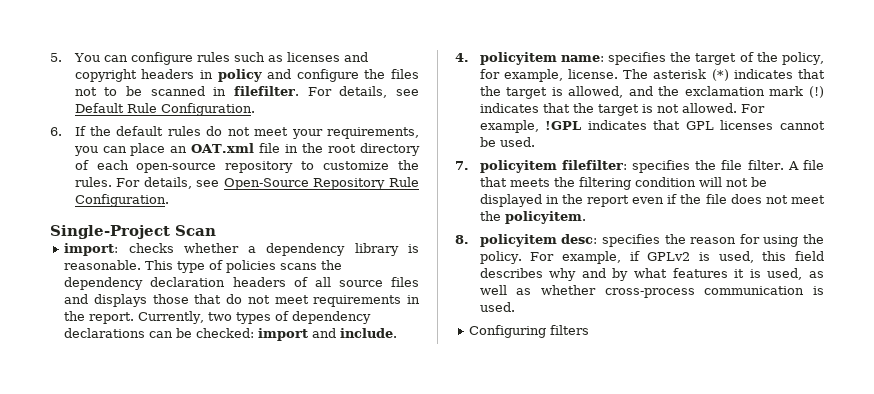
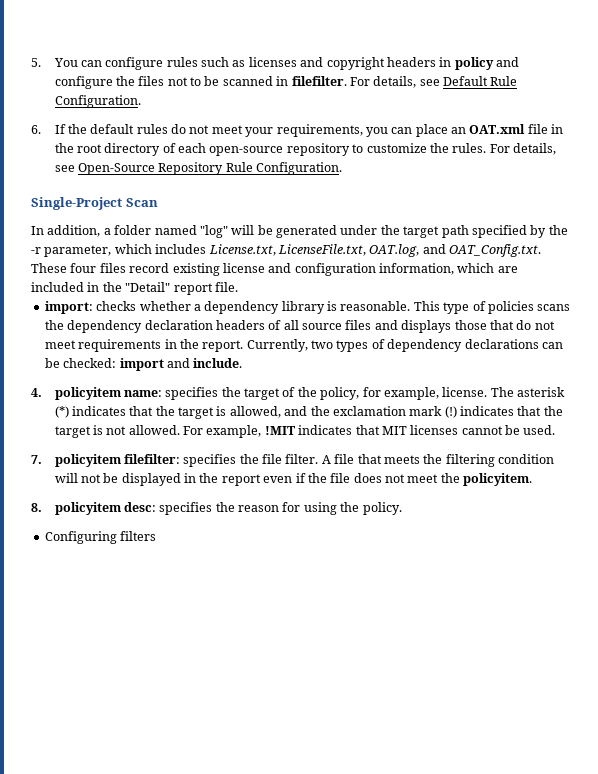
(216, 230) none -> [31,225,568,238] [31,244,541,257] [31,263,518,276] [31,282,238,295] // In addition, a folder named "log" will be generated under the target path specified by the -r parameter, which includes License.txt, LicenseFile.txt, OAT.log, and OAT_Config.txt. These four files record existing license and configuration information, which are included in the "Detail" report file.
[545,120,714,130] !GPL indicates that GPL -> [264,425,407,435] !MIT indicates that MIT
[530,251,824,264] [479,268,824,281] [479,285,824,298] [479,302,515,312] For example, if GPLv2 is used, this field describes why and by what features it is used, as well as whether cross-process communication is used. -> (402, 508) none

